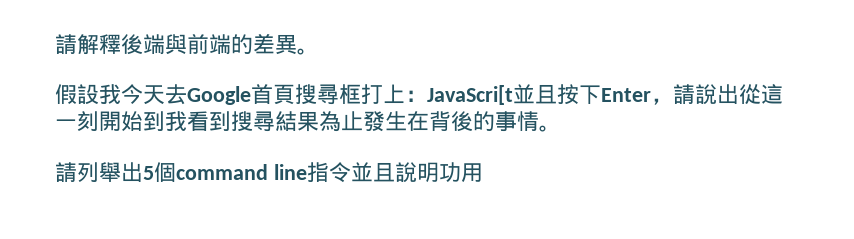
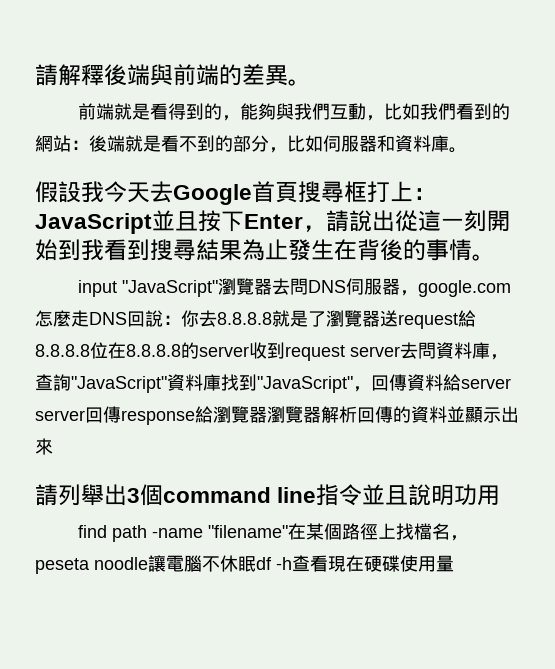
(319, 51) none -> [77,103,510,121] [35,135,467,153] // 前端就是看得到的，能夠與我們互動，比如我們看到的網站：後端就是看不到的部分，比如伺服器和資料庫。
[427,85,513,105] JavaScri[t -> [35,213,152,234] JavaScript
(561, 128) none -> [77,278,511,297] [35,310,476,329] [35,342,508,361] [35,374,511,393] [35,406,519,425] [35,438,53,455] // input "JavaScript"瀏覽器去問DNS伺服器，google.com怎麼走DNS回說：你去8.8.8.8就是了瀏覽器送request給8.8.8.8位在8.8.8.8的server收到request server去問資料庫，查詢"JavaScript"資料庫找到"JavaScript"，回傳資料給server server回傳response給瀏覽器瀏覽器解析回傳的資料並顯示出來
[143,166,154,180] 5 -> [127,488,140,503] 3
(483, 172) none -> [77,523,468,542] [35,555,454,574] // find path -name "filename"在某個路徑上找檔名，peseta noodle讓電腦不休眠df -h查看現在硬碟使用量

